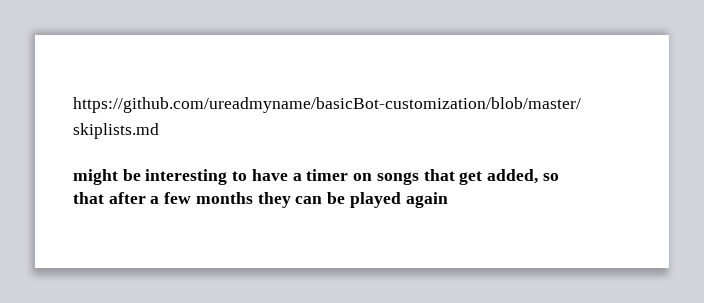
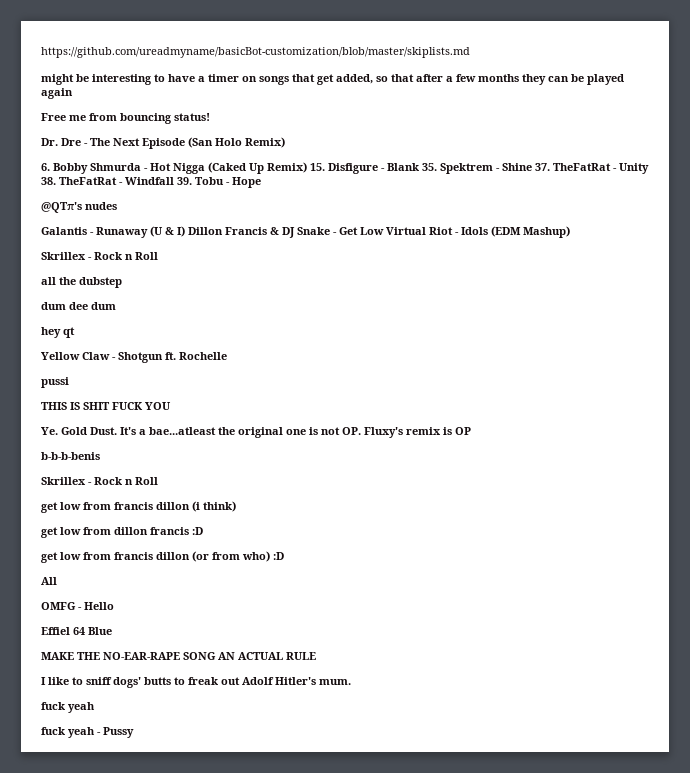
(448, 200) none -> [41,113,210,124] [41,137,285,149] [41,162,649,174] [41,177,261,188] [41,202,117,213] [41,226,570,238] [41,252,158,260] [41,277,122,288] [41,302,116,310] [41,327,75,338] [41,352,227,363] [41,377,69,388] [41,402,171,410] [41,427,471,438] [41,452,100,460] [41,477,158,485] [41,501,236,513] [41,527,203,538] [41,551,284,563] [41,577,57,585] [41,602,114,610] [41,627,112,635] [41,652,316,660] [41,677,351,688] [41,702,95,713] [41,727,134,738] // Free me from bouncing status! // Dr. Dre - The Next Episode (San Holo Remix) // 6. Bobby Shmurda - Hot Nigga (Caked Up Remix) 15. Disfigure - Blank 35. Spektrem - Shine 37. TheFatRat - Unity 38. TheFatRat - Windfall 39. Tobu - Hope // @QTπ's nudes // Galantis - Runaway (U & I) Dillon Francis & DJ Snake - Get Low Virtual Riot - Idols (EDM Mashup) // Skrillex - Rock n Roll // all the dubstep // dum dee dum // hey qt // Yellow Claw - Shotgun ft. Rochelle // pussi // THIS IS SHIT FUCK YOU // Ye. Gold Dust. It's a bae...atleast the original one is not OP. Fluxy's remix is OP // b-b-b-benis // Skrillex - Rock n Roll // get low from francis dillon (i think) // get low from dillon francis :D // get low from francis dillon (or from who) :D // All // OMFG - Hello // Effiel 64 Blue // MAKE THE NO-EAR-RAPE SONG AN ACTUAL RULE // I like to sniff dogs' butts to freak out Adolf Hitler's mum. // fuck yeah // fuck yeah - Pussy

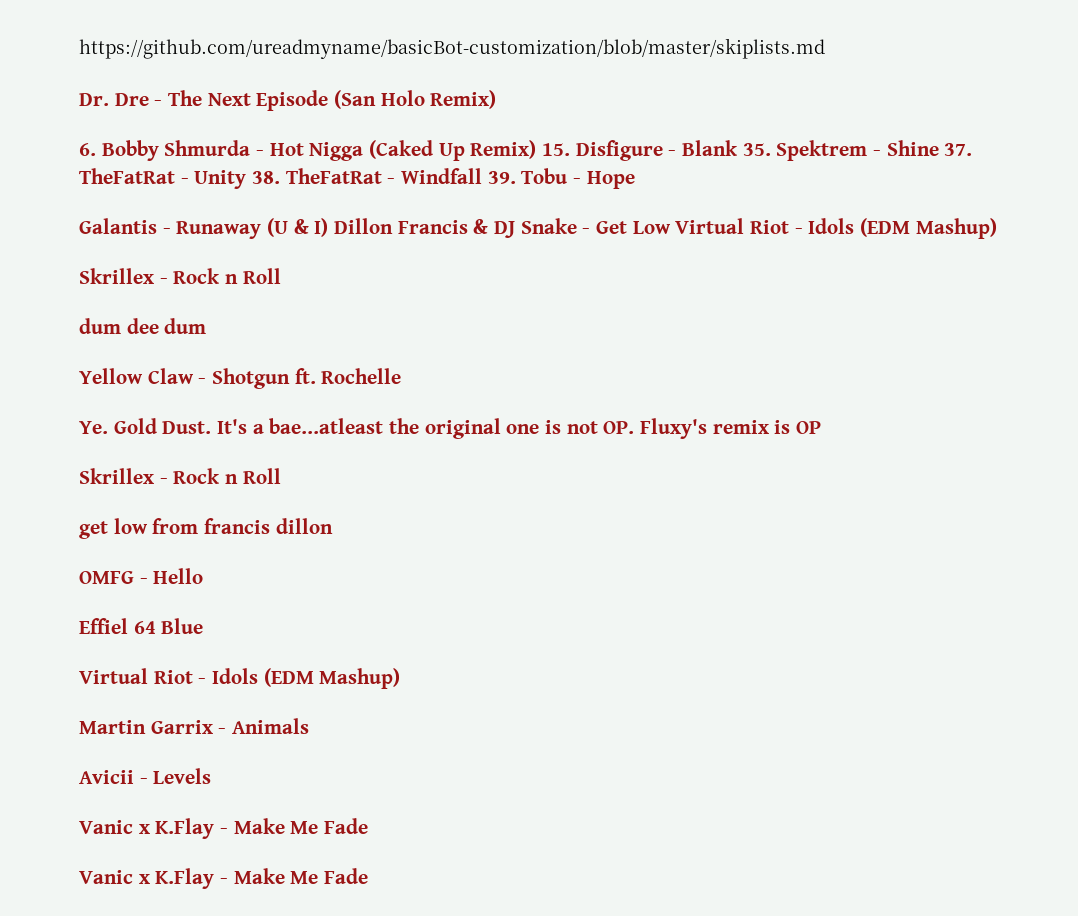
[41,74,624,85] [41,88,73,99] [41,113,210,124] // might be interesting to have a timer on songs that get added, so that after a few months they can be played again // Free me from bouncing status! -> (825, 48) none
[41,202,117,213] // @QTπ's nudes -> (635, 180) none
[41,277,122,288] // all the dubstep -> (281, 276) none
[41,327,75,338] // hey qt -> (207, 326) none
[41,377,69,388] [41,402,171,410] // pussi // THIS IS SHIT FUCK YOU -> (402, 376) none
[41,452,100,460] // b-b-b-benis -> (822, 427) none
[192,501,236,512] [41,527,203,538] [41,551,284,563] [41,577,57,585] (i think) // get low from dillon francis :D // get low from francis dillon (or from who) :D // All -> (333, 526) none
[41,652,316,660] [41,677,351,688] [41,702,95,713] [41,727,134,738] MAKE THE NO-EAR-RAPE SONG AN ACTUAL RULE // I like to sniff dogs' butts to freak out Adolf Hitler's mum. // fuck yeah // fuck yeah - Pussy -> [79,668,401,689] [79,718,310,734] [79,768,212,784] [79,818,369,839] [79,868,369,889] Virtual Riot - Idols (EDM Mashup) // Martin Garrix - Animals // Avicii - Levels // Vanic x K.Flay - Make Me Fade // Vanic x K.Flay - Make Me Fade

